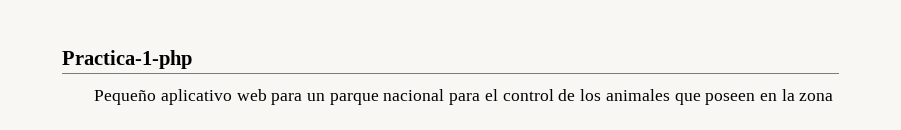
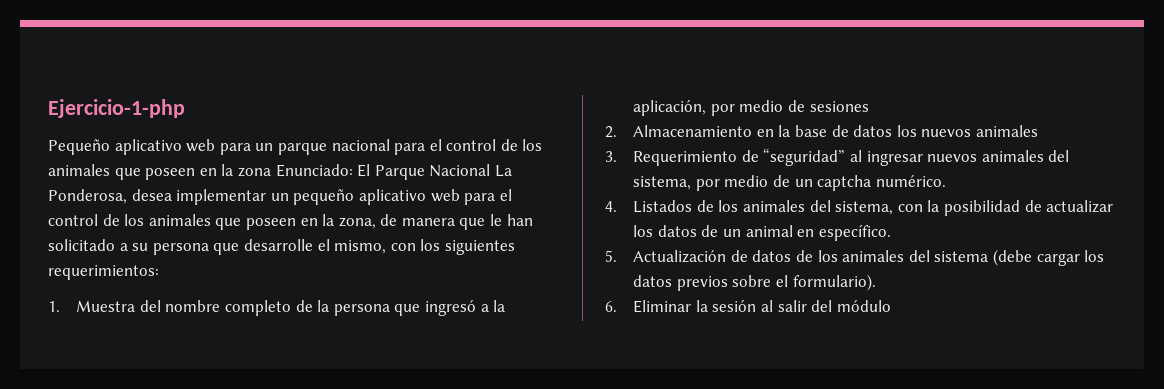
[62,50,192,69] Practica-1-php -> [48,99,185,118] Ejercicio-1-php
(834, 97) none -> [275,164,512,180] [48,189,512,205] [48,214,533,230] [48,239,515,255] [48,265,159,280] [48,300,506,316] [633,100,869,116] [605,125,1038,138] [605,148,1070,166] [633,175,946,191] [605,200,1114,216] [633,224,891,241] [605,249,1105,266] [633,274,876,291] [605,300,891,313] Enunciado: El Parque Nacional La Ponderosa, desea implementar un pequeño aplicativo web para el control de los animales que poseen en la zona, de manera que le han solicitado a su persona que desarrolle el mismo, con los siguientes requerimientos: // 1. Muestra del nombre completo de la persona que ingresó a la aplicación, por medio de sesiones // 2. Almacenamiento en la base de datos los nuevos animales // 3. Requerimiento de “seguridad” al ingresar nuevos animales del sistema, por medio de un captcha numérico. // 4. Listados de los animales del sistema, con la posibilidad de actualizar los datos de un animal en específico. // 5. Actualización de datos de los animales del sistema (debe cargar los datos previos sobre el formulario). // 6. Eliminar la sesión al salir del módulo

